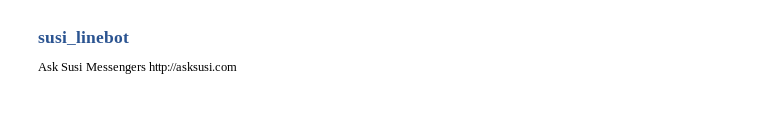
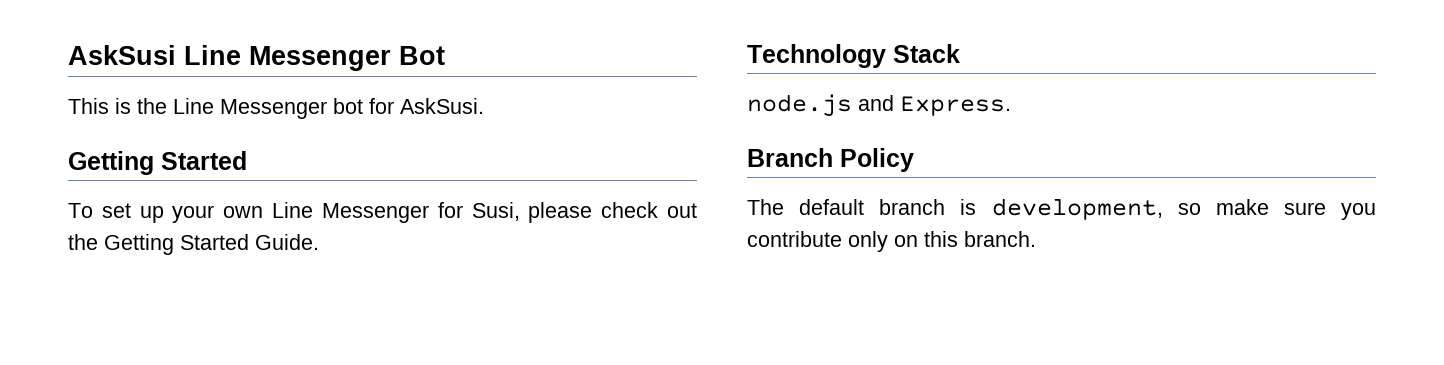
[38,31,129,45] [38,62,238,74] susi_linebot // Ask Susi Messengers http://asksusi.com -> [68,45,445,71] [68,98,484,119] [68,151,247,175] [68,202,697,223] [68,234,319,255] [747,44,960,68] [747,94,1011,117] [747,148,914,172] [747,198,1376,220] [747,231,1036,252] AskSusi Line Messenger Bot // This is the Line Messenger bot for AskSusi. // Getting Started // To set up your own Line Messenger for Susi, please check out the Getting Started Guide. // Technology Stack // node.js and Express. // Branch Policy // The default branch is development, so make sure you contribute only on this branch.

